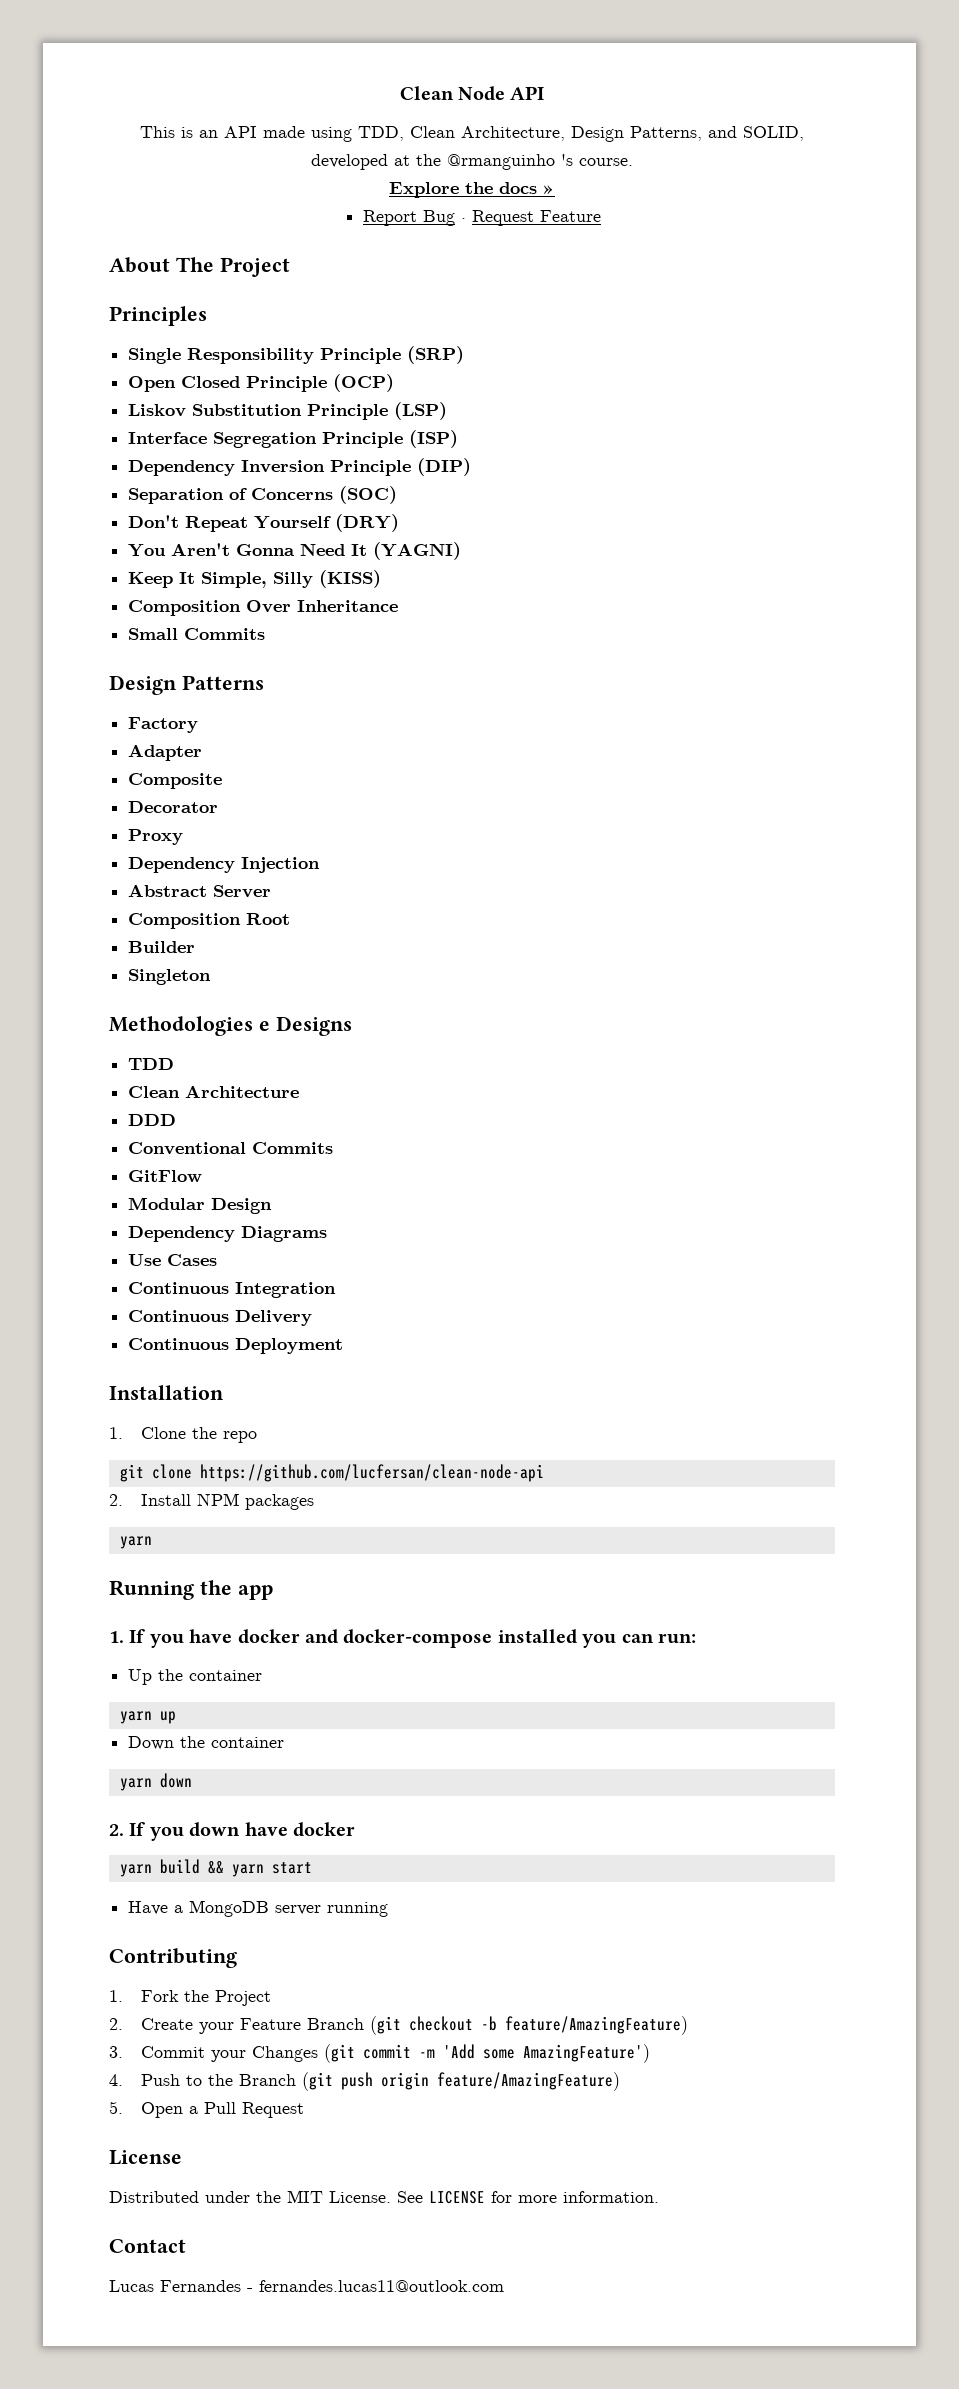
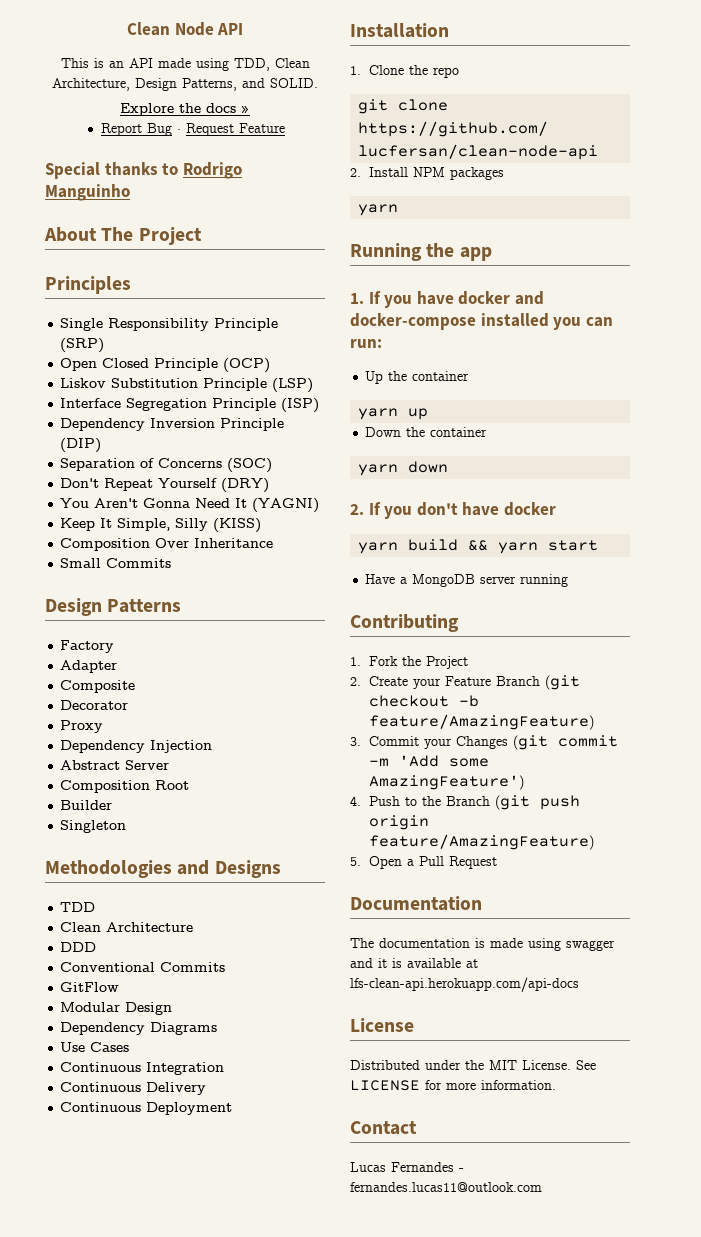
[743,126,804,141] [311,154,633,170] SOLID, developed at the @rmanguinho 's course. -> [270,78,318,88] SOLID.
(601, 216) none -> [45,162,242,179] [45,184,130,201] // Special thanks to Rodrigo Manguinho
[258,1021,270,1031] e -> [177,860,210,875] and
[189,1822,241,1837] down -> [416,502,458,516] don't
(305, 2110) none -> [350,896,482,911] [350,938,615,951] [350,958,478,968] [350,977,579,992] // Documentation // The documentation is made using swagger and it is available at lfs-clean-api.herokuapp.com/api-docs

